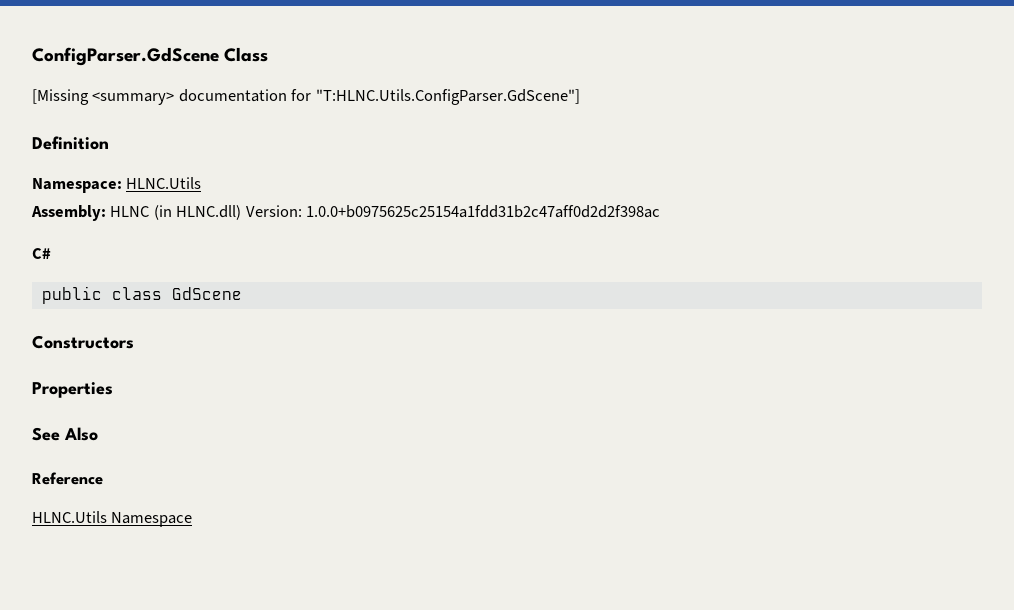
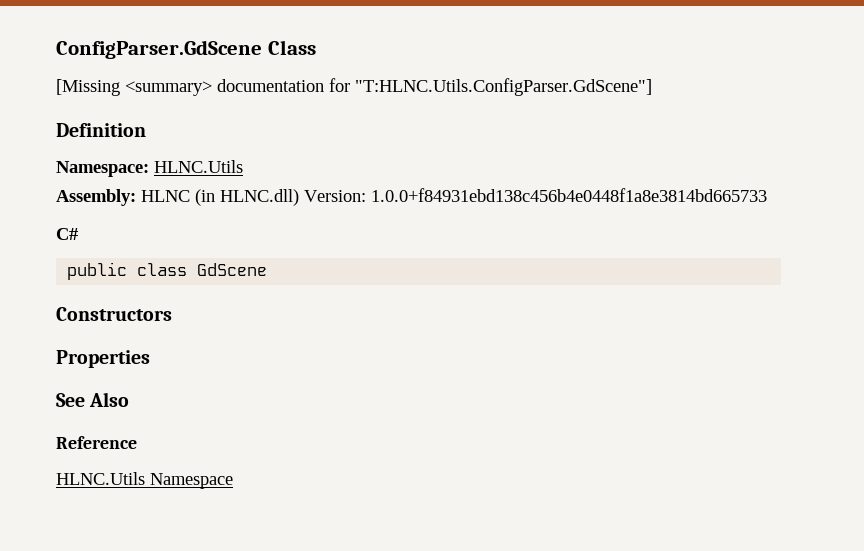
[306,205,661,218] 1.0.0+b0975625c25154a1fdd31b2c47aff0d2d2f398ac -> [371,188,767,202] 1.0.0+f84931ebd138c456b4e0448f1a8e3814bd665733

